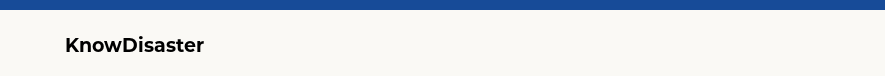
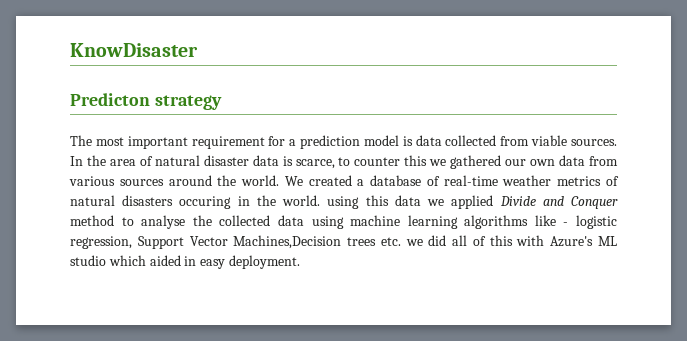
(204, 44) none -> [70,93,222,110] [70,135,618,149] [70,155,618,169] [69,175,619,186] [70,195,618,209] [70,215,617,229] [70,235,617,249] [70,255,300,269] // Predicton strategy // The most important requirement for a prediction model is data collected from viable sources. In the area of natural disaster data is scarce, to counter this we gathered our own data from various sources around the world. We created a database of real-time weather metrics of natural disasters occuring in the world. using this data we applied Divide and Conquer method to analyse the collected data using machine learning algorithms like - logistic regression, Support Vector Machines,Decision trees etc. we did all of this with Azure's ML studio which aided in easy deployment.

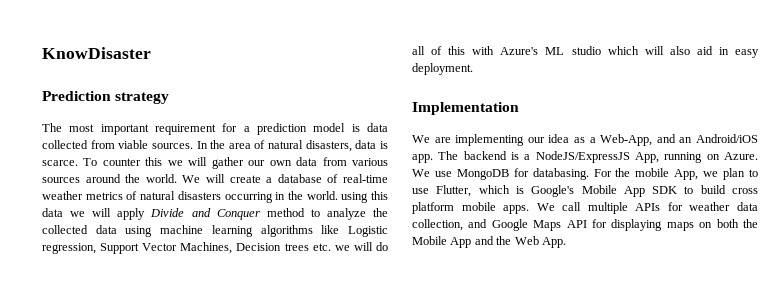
[70,93,150,106] Predicton -> [42,91,111,101] Prediction
[203,155,249,166] disaster -> [305,140,352,152] disasters,
[295,157,351,169] scarce, to -> [42,158,98,166] scarce. To
[450,155,502,169] gathered -> [188,157,244,169] will gather
[308,175,352,186] created -> [205,174,261,183] will create
[179,196,232,209] occuring -> [224,192,273,203] occurring
[451,195,494,209] applied -> [92,208,146,220] will apply
[141,215,186,229] analyse -> [326,208,366,220] analyze
[563,215,617,229] - logistic -> [348,226,389,237] Logistic
[233,235,342,249] Machines,Decision -> [180,242,282,254] Machines, Decision
[428,235,447,246] did -> [353,242,388,251] will do
[149,255,181,266] aided -> [644,46,713,55] will also aid
(300, 262) none -> [412,102,519,115] [412,134,758,146] [412,151,758,163] [412,168,759,180] [412,185,758,197] [412,202,758,214] [412,219,758,231] [412,236,566,248] // Implementation // We are implementing our idea as a Web-App, and an Android/iOS app. The backend is a NodeJS/ExpressJS App, running on Azure. We use MongoDB for databasing. For the mobile App, we plan to use Flutter, which is Google's Mobile App SDK to build cross platform mobile apps. We call multiple APIs for weather data collection, and Google Maps API for displaying maps on both the Mobile App and the Web App.

